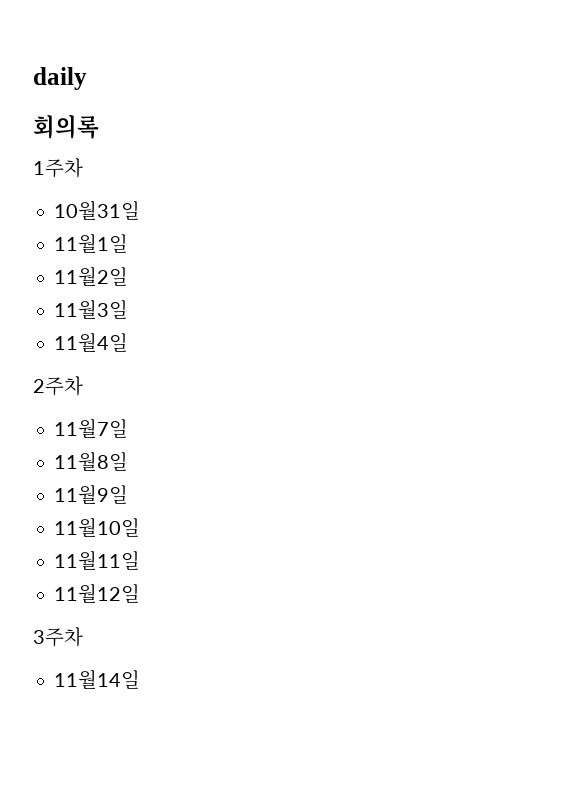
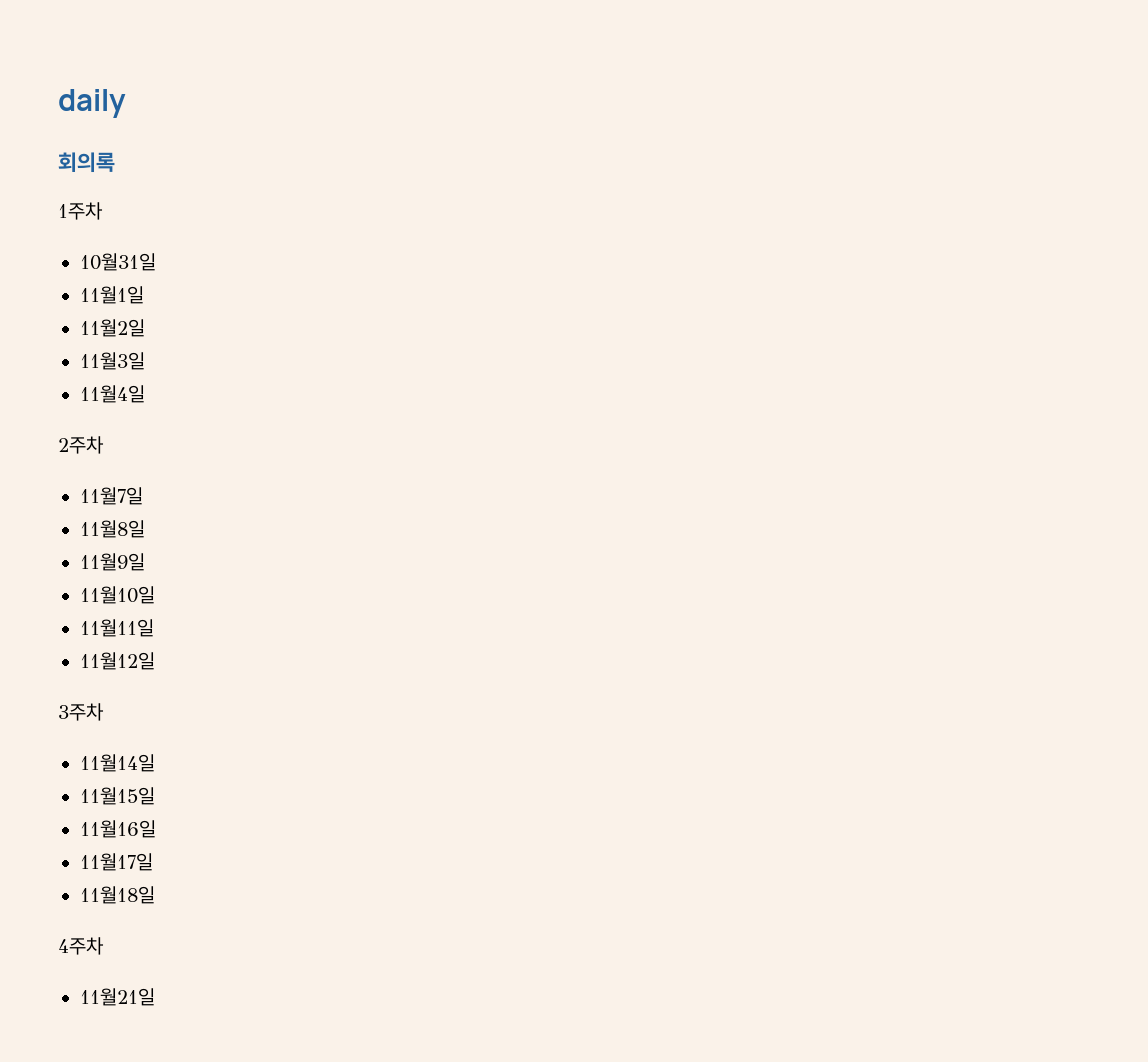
(141, 679) none -> [80,787,155,805] [80,820,156,838] [80,853,153,871] [80,886,155,904] [58,937,104,955] [80,988,155,1006] // 11월15일 // 11월16일 // 11월17일 // 11월18일 // 4주차 // 11월21일

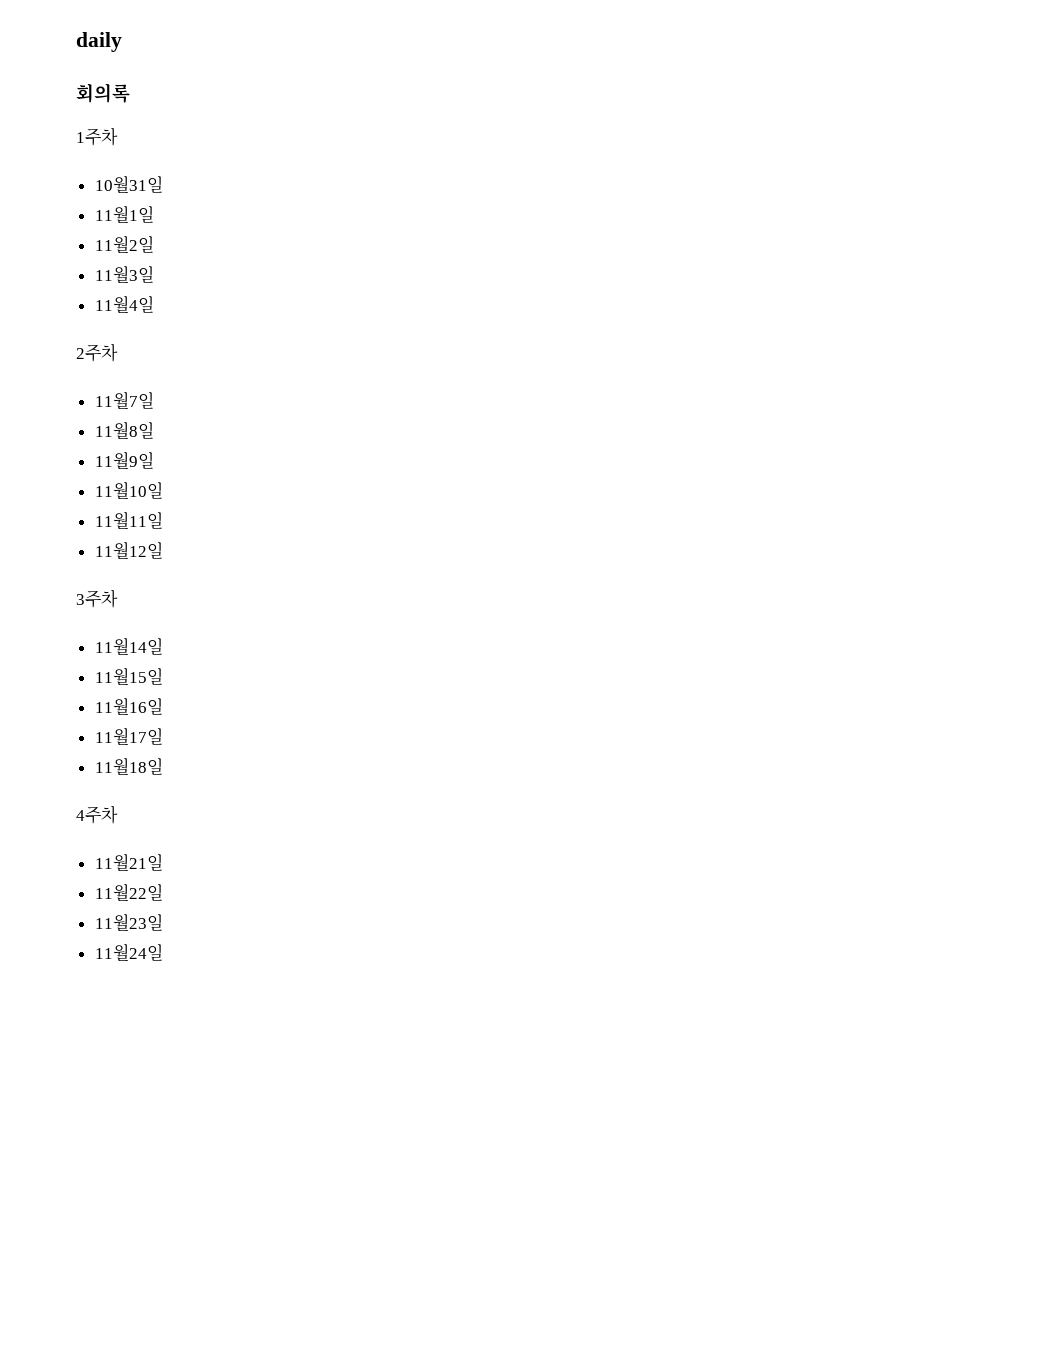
(155, 997) none -> [94,884,163,901] [94,914,163,931] [94,944,163,961] // 11월22일 // 11월23일 // 11월24일

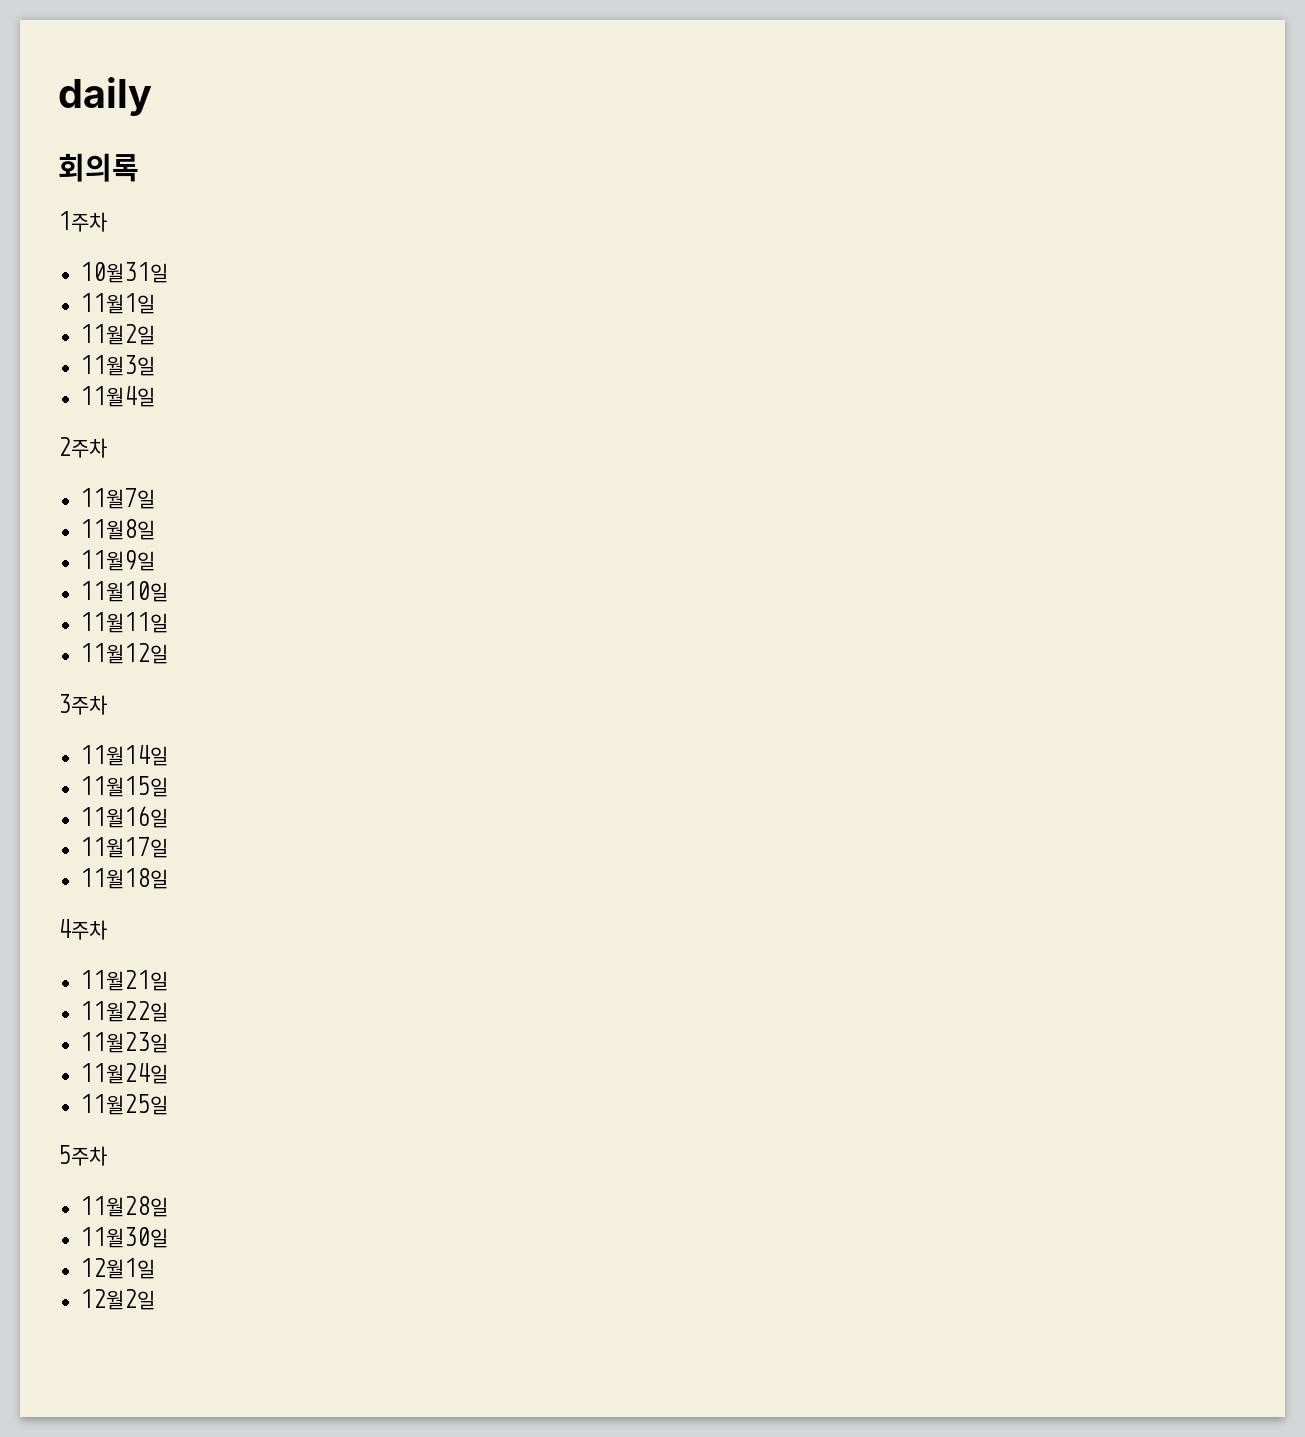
(163, 952) none -> [80,1094,168,1115] [58,1145,107,1166] [80,1196,168,1217] [80,1227,168,1248] [80,1258,155,1279] [80,1289,155,1310] // 11월25일 // 5주차 // 11월28일 // 11월30일 // 12월1일 // 12월2일

